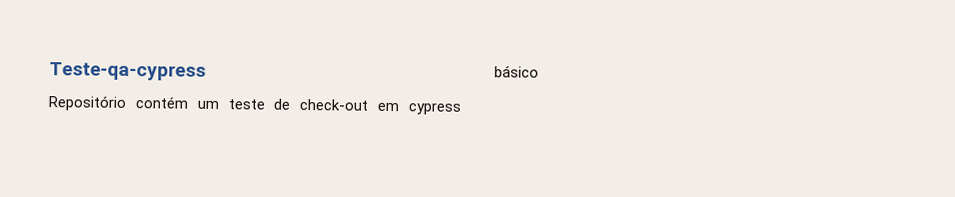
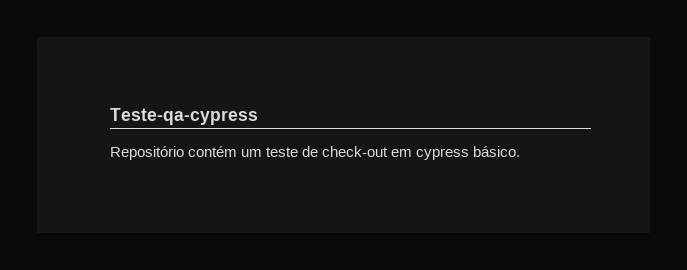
[494,65,539,78] básico -> [473,146,521,157] básico.

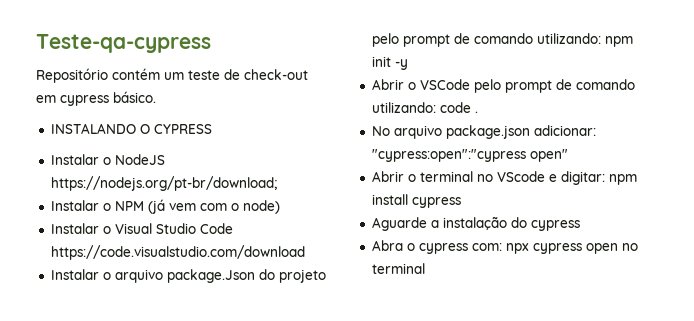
(521, 151) none -> [50,123,212,134] [50,154,165,165] [50,176,277,191] [50,199,280,214] [50,223,233,234] [50,245,305,260] [50,269,326,283] [371,33,633,47] [371,56,408,70] [371,79,635,93] [371,102,478,113] [371,125,596,139] [371,149,568,162] [371,171,637,185] [371,194,461,208] [371,216,580,231] [371,240,638,254] [371,263,425,274] // INSTALANDO O CYPRESS // Instalar o NodeJS https://nodejs.org/pt-br/download; // Instalar o NPM (já vem com o node) // Instalar o Visual Studio Code https://code.visualstudio.com/download // Instalar o arquivo package.Json do projeto pelo prompt de comando utilizando: npm init -y // Abrir o VSCode pelo prompt de comando utilizando: code . // No arquivo package.json adicionar: "cypress:open":"cypress open" // Abrir o terminal no VScode e digitar: npm install cypress // Aguarde a instalação do cypress // Abra o cypress com: npx cypress open no terminal

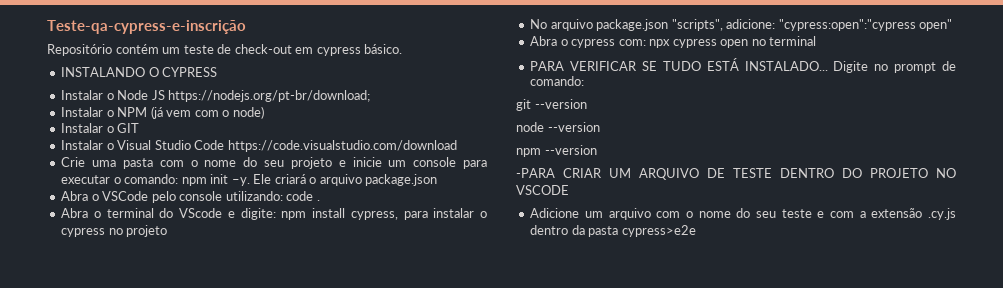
[36,34,211,53] Teste-qa-cypress -> [47,20,246,34] Teste-qa-cypress-e-inscrição
[114,154,165,165] NodeJS -> [117,90,165,100] Node JS
(280, 207) none -> [61,123,140,133] // Instalar o GIT
[50,269,326,283] [371,33,633,47] [371,56,408,70] [371,79,635,93] [371,102,478,113] Instalar o arquivo package.Json do projeto pelo prompt de comando utilizando: npm init -y // Abrir o VSCode pelo prompt de comando utilizando: code . -> [61,157,488,169] [61,174,438,186] [61,191,320,203] [61,208,488,220] [61,225,168,237] Crie uma pasta com o nome do seu projeto e inicie um console para executar o comando: npm init –y. Ele criará o arquivo package.json // Abra o VSCode pelo console utilizando: code . // Abra o terminal do VScode e digite: npm install cypress, para instalar o cypress no projeto
[533,125,596,136] adicionar: -> [671,19,776,31] "scripts", adicione:
[371,171,637,185] [371,194,461,208] [371,216,580,231] // Abrir o terminal no VScode e digitar: npm install cypress // Aguarde a instalação do cypress -> (953, 25) none
(425, 268) none -> [530,58,956,73] [530,76,585,86] [516,99,587,111] [516,122,600,132] [516,145,597,157] [516,168,956,180] [516,185,569,195] [530,208,956,220] [530,225,696,237] // PARA VERIFICAR SE TUDO ESTÁ INSTALADO... Digite no prompt de comando: // git --version // node --version // npm --version // -PARA CRIAR UM ARQUIVO DE TESTE DENTRO DO PROJETO NO VSCODE // Adicione um arquivo com o nome do seu teste e com a extensão .cy.js dentro da pasta cypress>e2e

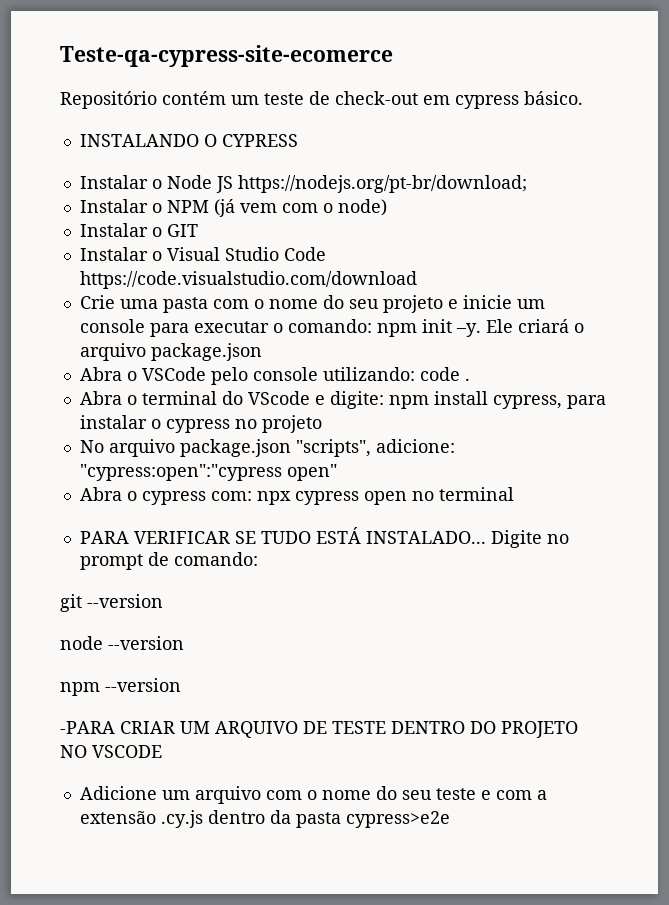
[47,20,246,34] Teste-qa-cypress-e-inscrição -> [60,45,393,67] Teste-qa-cypress-site-ecomerce

